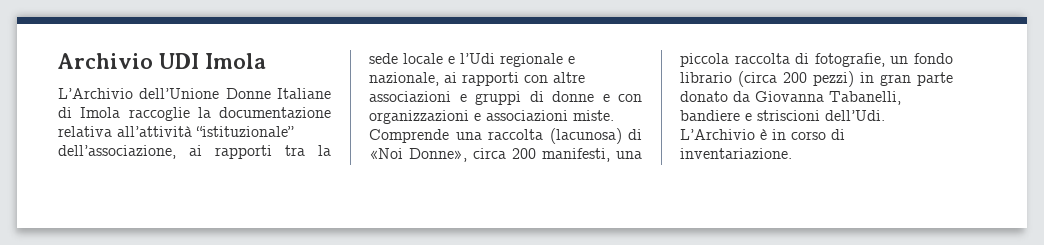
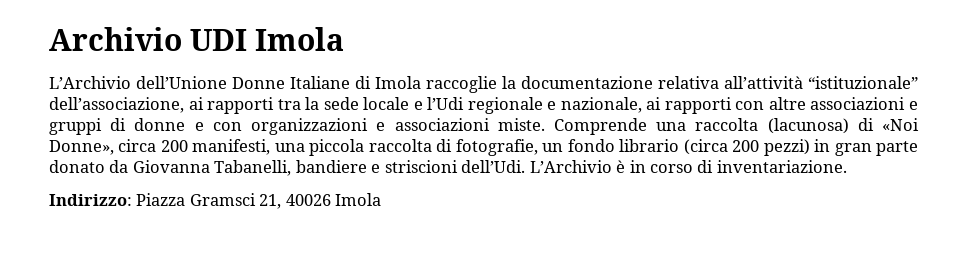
(792, 153) none -> [49,193,382,209] // Indirizzo: Piazza Gramsci 21, 40026 Imola

